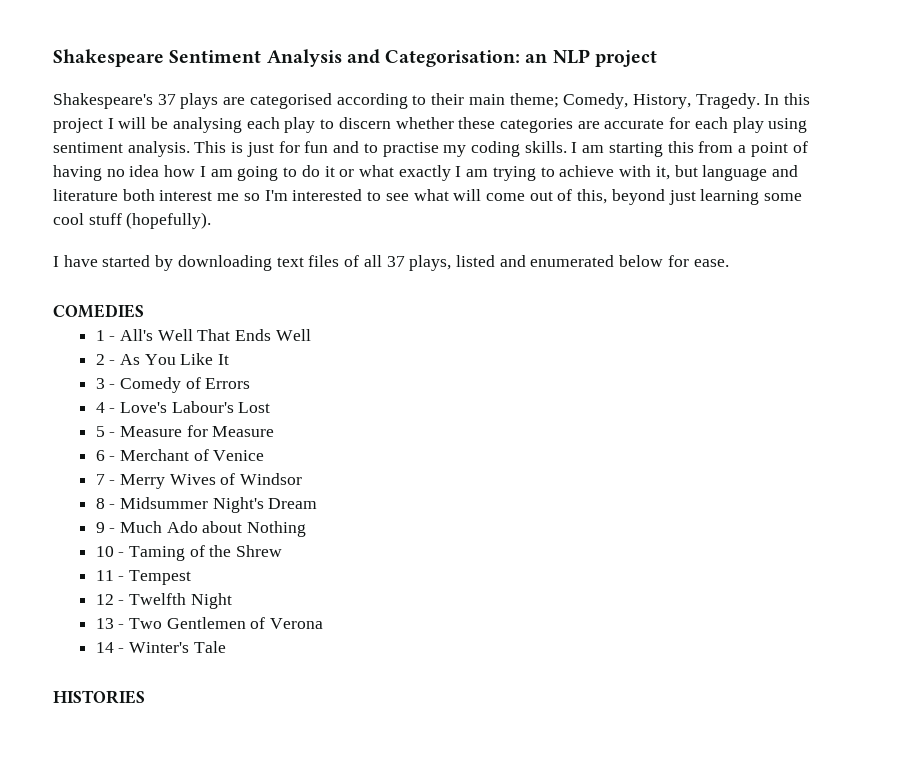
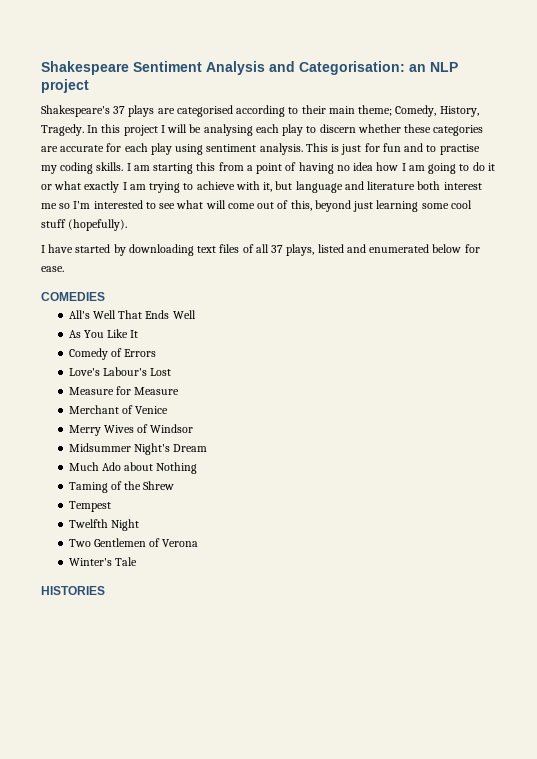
[95,330,116,341] 1 - -> (105, 296) none
[95,354,116,365] 2 - -> (196, 314) none
[95,378,116,389] 3 - -> (139, 334) none
[95,402,116,413] 4 - -> (157, 353) none
[95,426,116,437] 5 - -> (172, 372) none
[95,450,116,461] 6 - -> (180, 391) none
[95,474,116,485] 7 - -> (169, 410) none
[95,498,116,509] 8 - -> (194, 428) none
[95,522,116,533] 9 - -> (208, 448) none
[95,546,125,557] 10 - -> (198, 468) none
[95,570,125,581] 11 - -> (175, 485) none
[95,594,125,605] 12 - -> (111, 506) none
[95,618,125,629] 13 - -> (139, 525) none
[95,642,125,653] 14 - -> (199, 543) none

